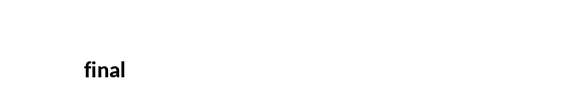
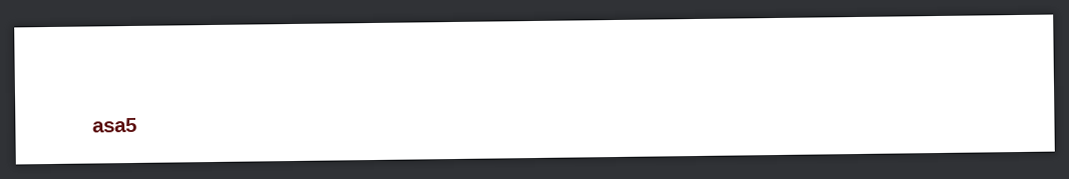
[84,61,127,78] final -> [92,117,137,133] asa5

